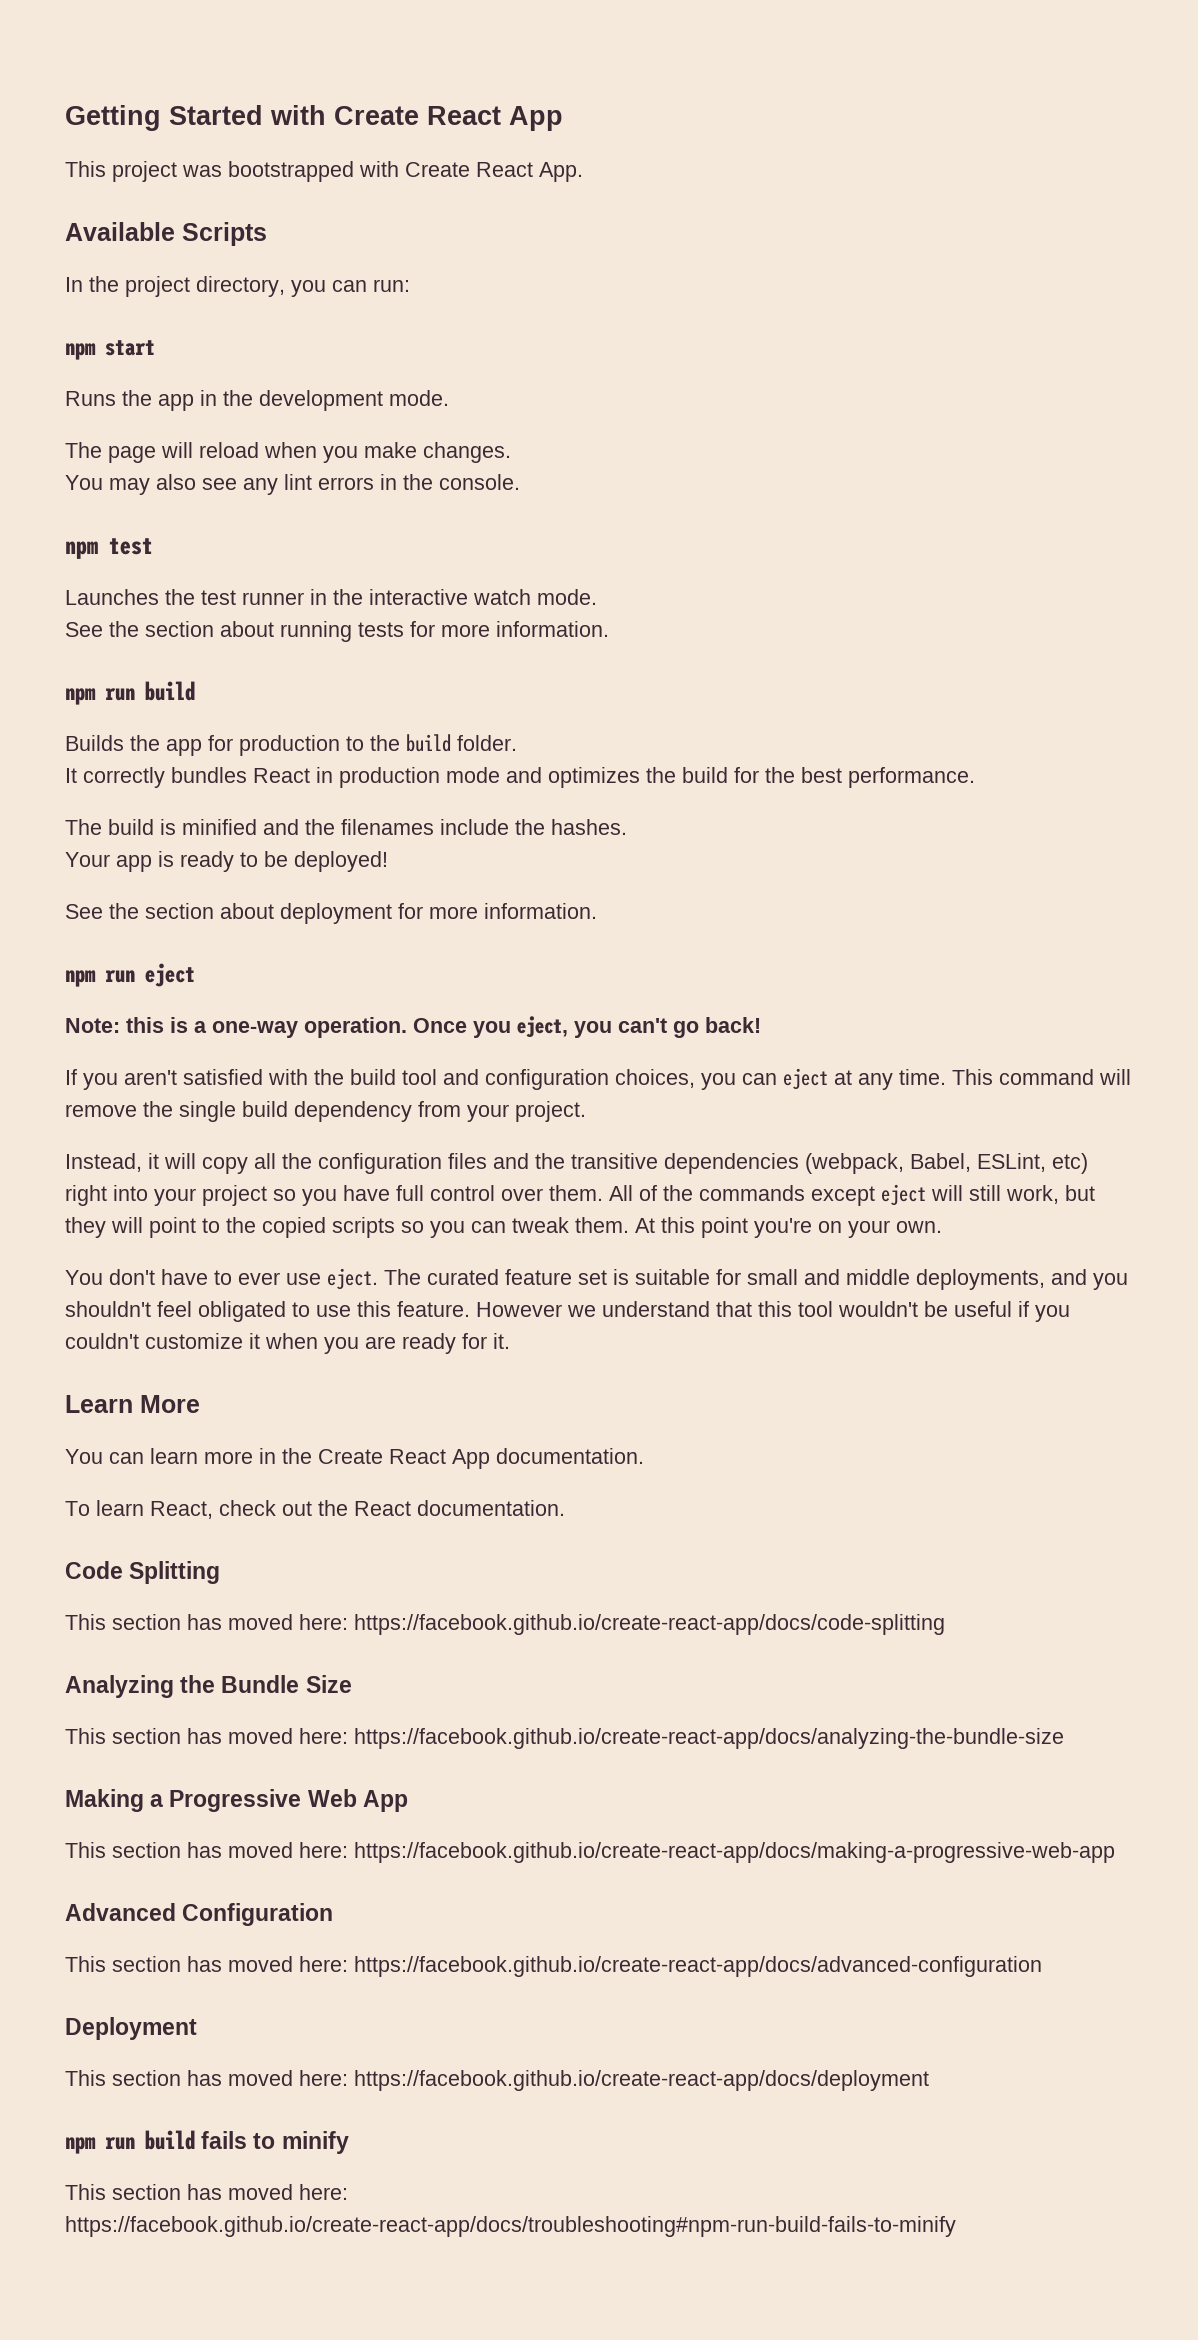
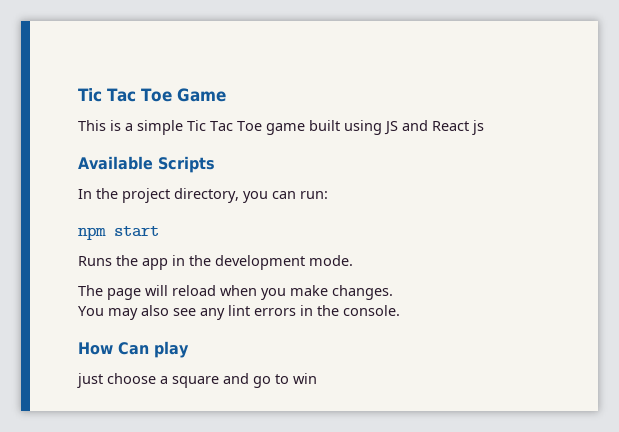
[65,105,563,131] [65,161,583,182] Getting Started with Create React App // This project was bootstrapped with Create React App. -> [78,88,226,102] [78,120,484,135] Tic Tac Toe Game // This is a simple Tic Tac Toe game built using JS and React js
[65,538,153,559] [65,589,597,605] [65,621,609,642] [65,681,195,705] [65,734,517,756] [65,767,975,788] [65,819,627,835] [65,851,388,872] [65,903,597,924] [65,963,195,987] [65,1016,761,1038] [65,1068,1131,1090] [65,1101,586,1122] [65,1153,1088,1174] [65,1184,1095,1206] [65,1217,942,1238] [65,1268,1128,1290] [65,1301,1070,1322] [65,1333,510,1354] [65,1395,200,1413] [65,1448,644,1469] [65,1500,565,1519] [65,1561,221,1584] [65,1614,945,1635] [65,1675,352,1698] [65,1728,1064,1749] [65,1789,408,1812] [65,1842,1115,1863] [65,1903,334,1926] [65,1956,1042,1977] [65,2017,197,2040] [65,2070,929,2091] [65,2130,349,2154] [65,2184,348,2200] [65,2216,956,2237] npm test // Launches the test runner in the interactive watch mode. // See the section about running tests for more information. // npm run build // Builds the app for production to the build folder. // It correctly bundles React in production mode and optimizes the build for the best performance. // The build is minified and the filenames include the hashes. // Your app is ready to be deployed! // See the section about deployment for more information. // npm run eject // Note: this is a one-way operation. Once you eject, you can't go back! // If you aren't satisfied with the build tool and configuration choices, you can eject at any time. This command will remove the single build dependency from your project. // Instead, it will copy all the configuration files and the transitive dependencies (webpack, Babel, ESLint, etc) right into your project so you have full control over them. All of the commands except eject will still work, but they will point to the copied scripts so you can tweak them. At this point you're on your own. // You don't have to ever use eject. The curated feature set is suitable for small and middle deployments, and you shouldn't feel obligated to use this feature. However we understand that this tool wouldn't be useful if you couldn't customize it when you are ready for it. // Learn More // You can learn more in the Create React App documentation. // To learn React, check out the React documentation. // Code Splitting // This section has moved here: https://facebook.github.io/create-react-app/docs/code-splitting // Analyzing the Bundle Size // This section has moved here: https://facebook.github.io/create-react-app/docs/analyzing-the-bundle-size // Making a Progressive Web App // This section has moved here: https://facebook.github.io/create-react-app/docs/making-a-progressive-web-app // Advanced Configuration // This section has moved here: https://facebook.github.io/create-react-app/docs/advanced-configuration // Deployment // This section has moved here: https://facebook.github.io/create-react-app/docs/deployment // npm run build fails to minify // This section has moved here: https://facebook.github.io/create-react-app/docs/troubleshooting#npm-run-build-fails-to-minify -> [78,341,189,358] [77,373,317,388] How Can play // just choose a square and go to win

